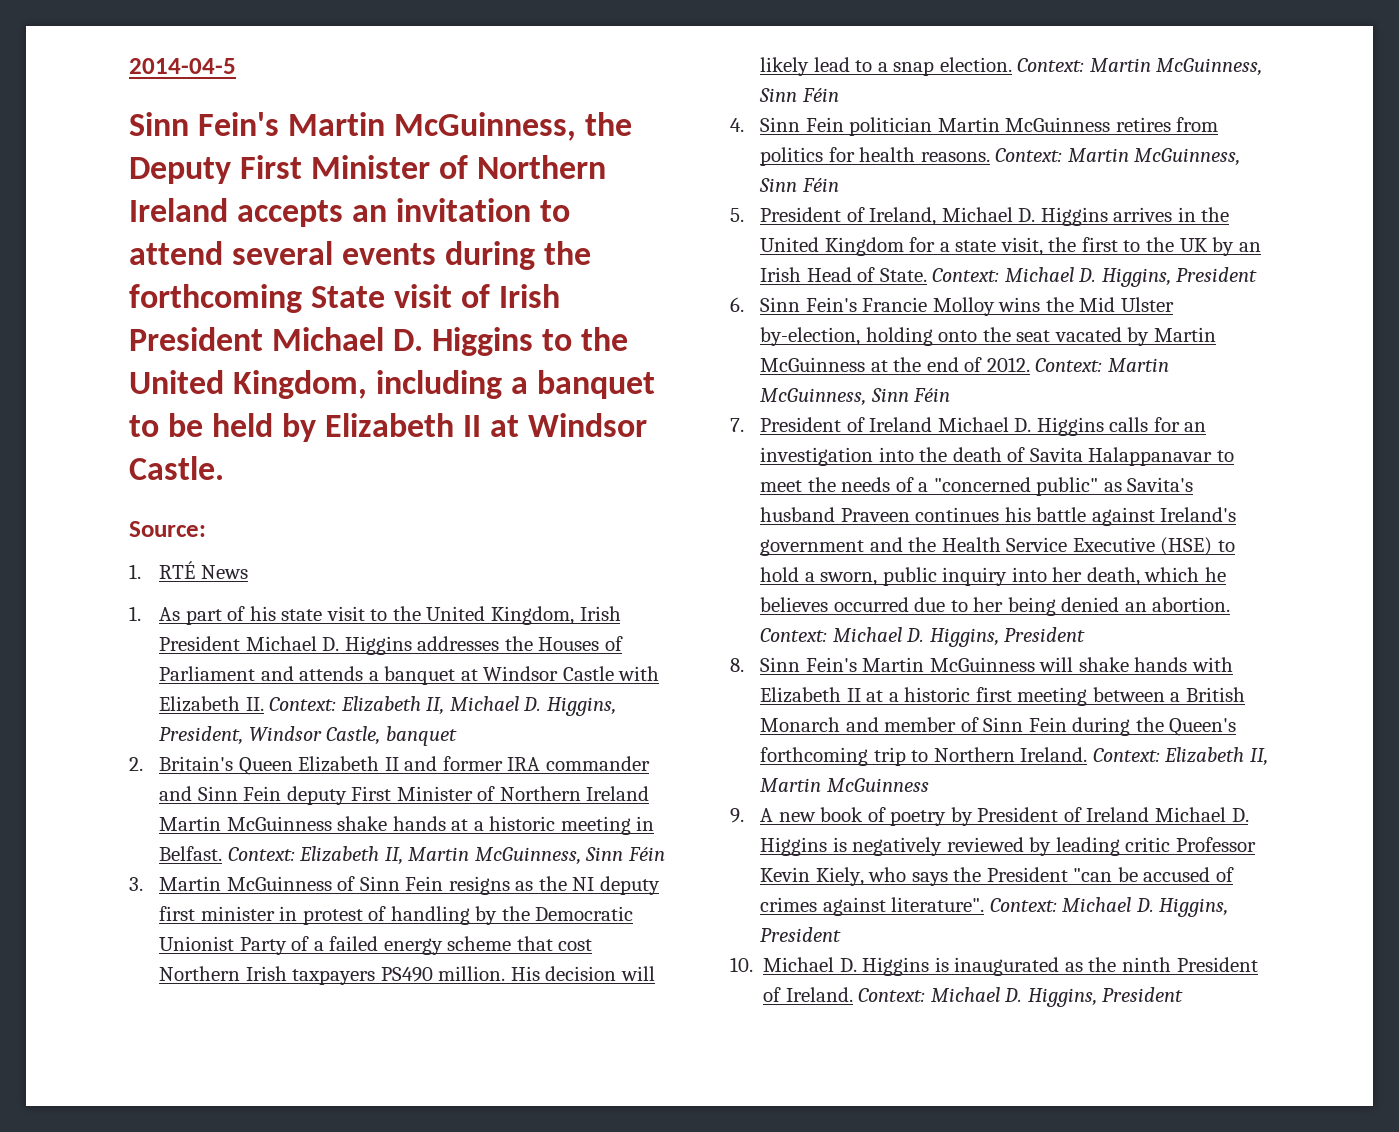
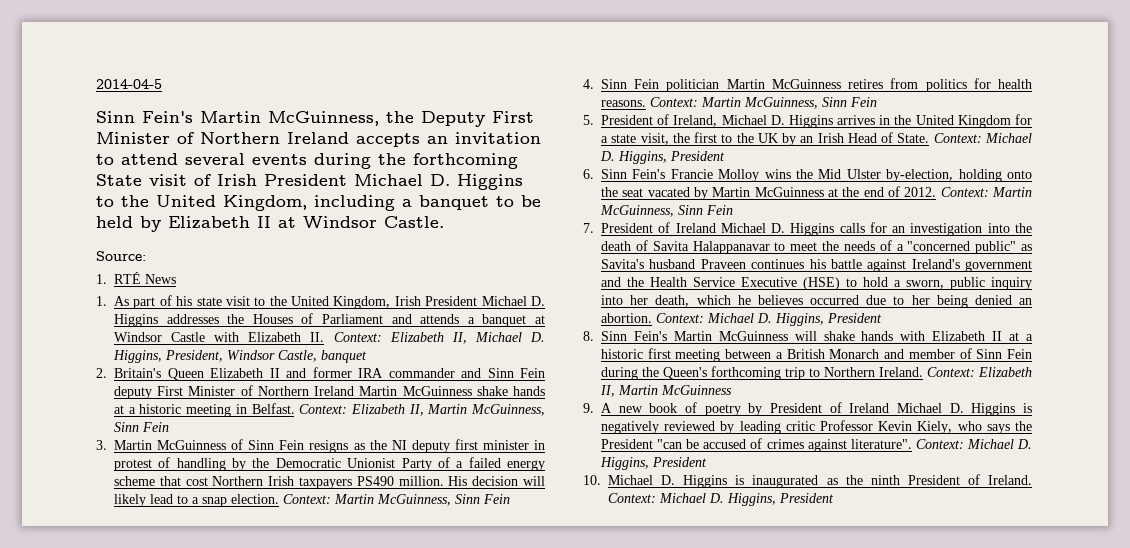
[627,847,665,861] Féin -> [142,422,169,432] Fein
[801,88,839,102] Féin -> [483,494,510,504] Fein
[801,178,839,192] Féin -> [850,97,877,107] Fein
[913,388,951,402] Féin -> [706,205,733,215] Fein

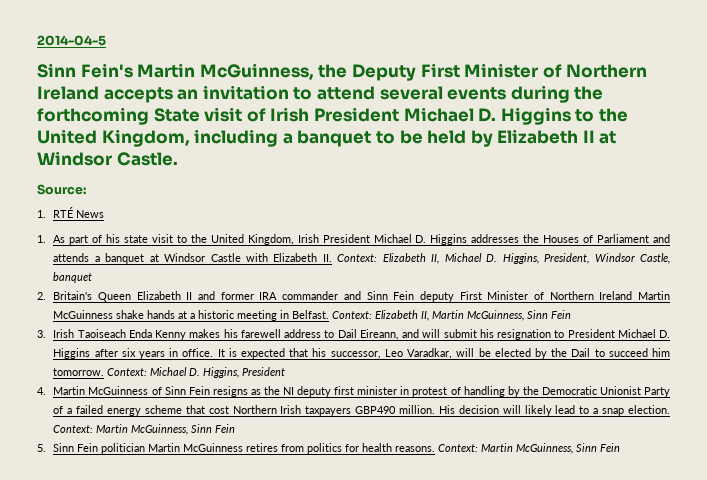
(107, 445) none -> [53,329,670,340] [53,348,671,359] [53,367,286,378] [37,387,46,395] Irish Taoiseach Enda Kenny makes his farewell address to Dail Eireann, and will submit his resignation to President Michael D. Higgins after six years in office. It is expected that his successor, Leo Varadkar, will be elected by the Dail to succeed him tomorrow. Context: Michael D. Higgins, President // 4.
[356,476,394,486] PS490 -> [355,406,397,414] GBP490
[583,79,594,89] 4. -> [37,444,46,452] 5.
[583,114,1032,128] [601,132,1032,146] [600,151,725,164] [583,169,1032,182] [601,186,1032,200] [600,205,733,217] [583,222,1032,236] [601,240,1032,254] [601,259,1032,272] [601,277,1032,290] [601,295,1032,308] [601,313,882,326] [583,331,1033,341] [601,348,1032,362] [601,366,1032,380] [600,385,732,397] [583,402,1032,416] [601,420,1032,434] [601,438,1032,452] [600,457,707,470] [583,474,1032,488] [608,493,834,506] // 5. President of Ireland, Michael D. Higgins arrives in the United Kingdom for a state visit, the first to the UK by an Irish Head of State. Context: Michael D. Higgins, President // 6. Sinn Fein's Francie Molloy wins the Mid Ulster by-election, holding onto the seat vacated by Martin McGuinness at the end of 2012. Context: Martin McGuinness, Sinn Fein // 7. President of Ireland Michael D. Higgins calls for an investigation into the death of Savita Halappanavar to meet the needs of a "concerned public" as Savita's husband Praveen continues his battle against Ireland's government and the Health Service Executive (HSE) to hold a sworn, public inquiry into her death, which he believes occurred due to her being denied an abortion. Context: Michael D. Higgins, President // 8. Sinn Fein's Martin McGuinness will shake hands with Elizabeth II at a historic first meeting between a British Monarch and member of Sinn Fein during the Queen's forthcoming trip to Northern Ireland. Context: Elizabeth II, Martin McGuinness // 9. A new book of poetry by President of Ireland Michael D. Higgins is negatively reviewed by leading critic Professor Kevin Kiely, who says the President "can be accused of crimes against literature". Context: Michael D. Higgins, President // 10. Michael D. Higgins is inaugurated as the ninth President of Ireland. Context: Michael D. Higgins, President -> (621, 447) none

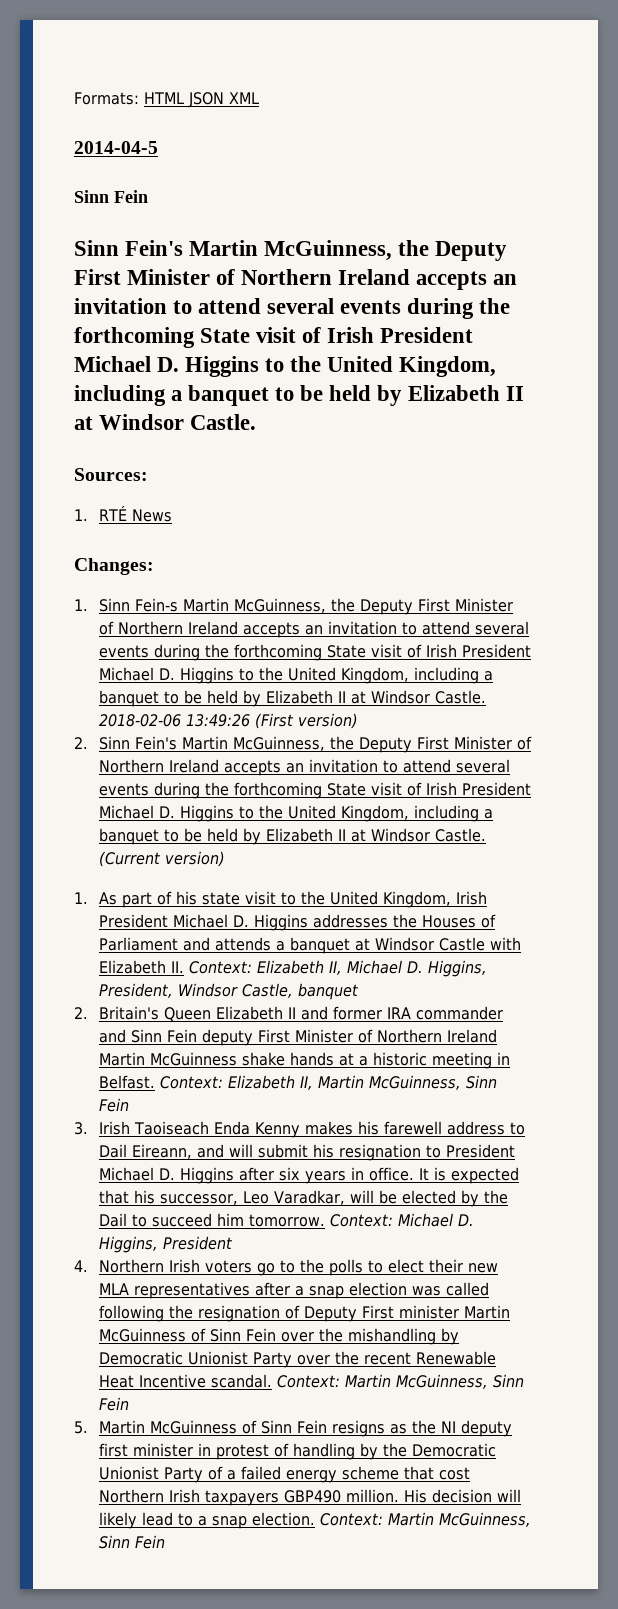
(37, 40) none -> [74,92,259,108] Formats: HTML JSON XML //
(106, 40) none -> [74,190,148,203] // Sinn Fein
[37,184,86,195] Source: -> [74,468,148,481] Sources:
(105, 214) none -> [74,558,154,575] [74,598,513,615] [98,621,529,638] [98,644,531,661] [98,667,493,684] [98,690,486,707] [98,713,358,729] [74,736,532,753] [98,759,510,776] [98,782,531,799] [98,805,493,822] [98,828,486,845] [98,851,225,867] // Changes: // 1. Sinn Fein-s Martin McGuinness, the Deputy First Minister of Northern Ireland accepts an invitation to attend several events during the forthcoming State visit of Irish President Michael D. Higgins to the United Kingdom, including a banquet to be held by Elizabeth II at Windsor Castle. 2018-02-06 13:49:26 (First version) // 2. Sinn Fein's Martin McGuinness, the Deputy First Minister of Northern Ireland accepts an invitation to attend several events during the forthcoming State visit of Irish President Michael D. Higgins to the United Kingdom, including a banquet to be held by Elizabeth II at Windsor Castle. (Current version)
(46, 391) none -> [98,1259,498,1276] [98,1282,489,1299] [98,1305,510,1322] [98,1328,459,1345] [98,1351,496,1368] [98,1374,524,1389] [98,1397,129,1411] [74,1421,88,1434] Northern Irish voters go to the polls to elect their new MLA representatives after a snap election was called following the resignation of Deputy First minister Martin McGuinness of Sinn Fein over the mishandling by Democratic Unionist Party over the recent Renewable Heat Incentive scandal. Context: Martin McGuinness, Sinn Fein // 5.
[37,443,621,454] // 5. Sinn Fein politician Martin McGuinness retires from politics for health reasons. Context: Martin McGuinness, Sinn Fein -> (165, 1542) none

